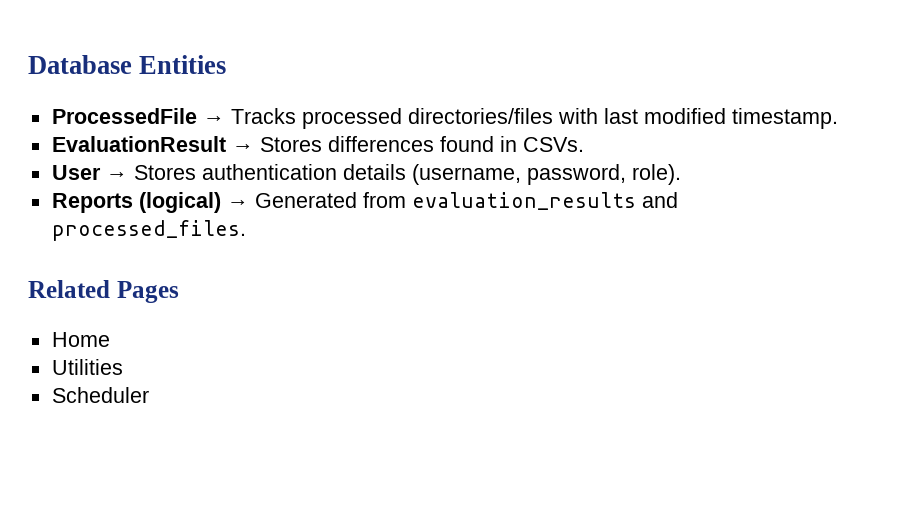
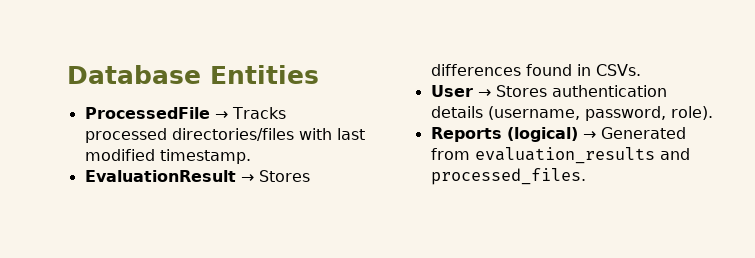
[28,280,179,303] [51,332,110,347] [51,359,123,375] [51,387,149,403] // Related Pages // Home // Utilities // Scheduler -> (586, 176) none

